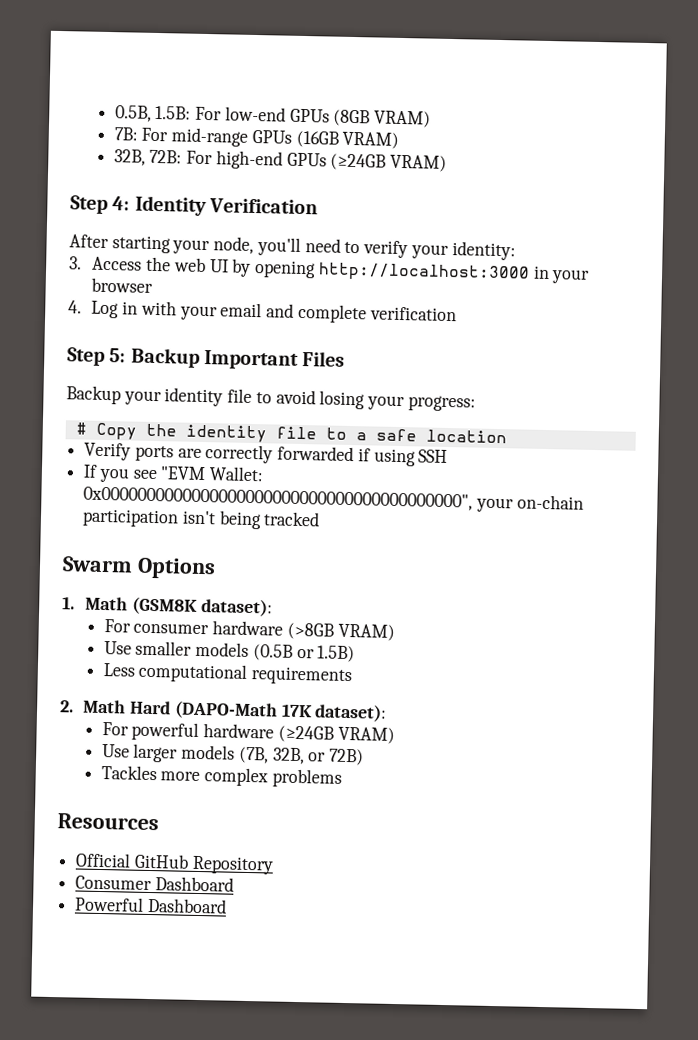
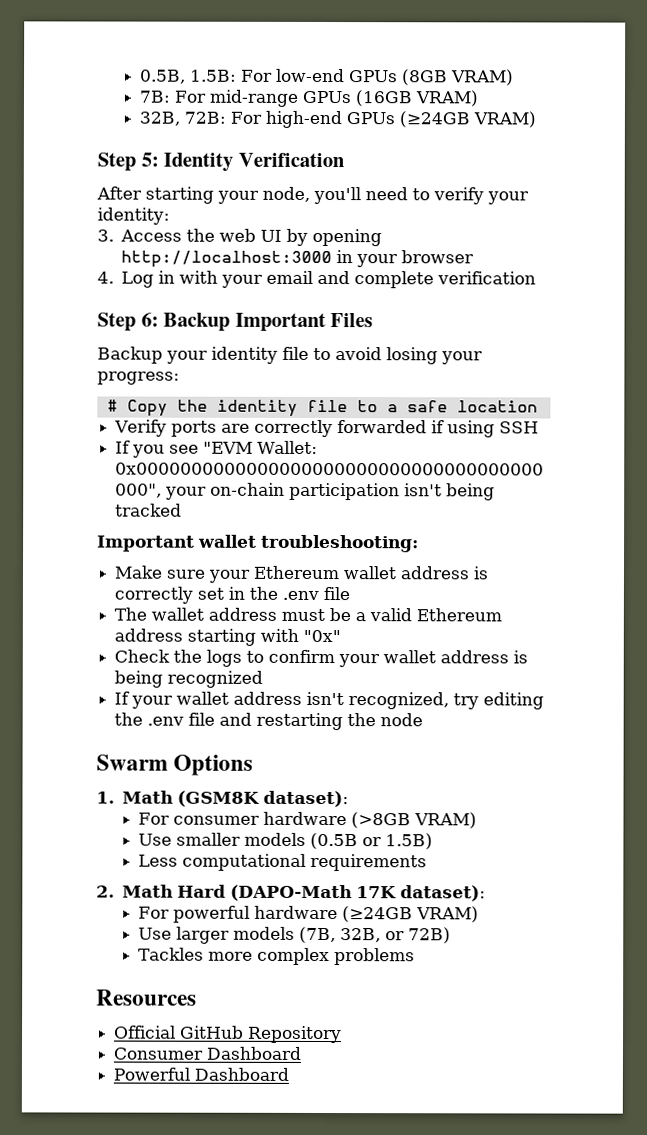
[112,196,131,211] 4: -> [140,152,159,167] 5:
[109,348,127,363] 5: -> [140,312,159,327] 6:
(321, 519) none -> [97,534,419,553] [114,565,490,583] [114,586,351,604] [114,607,503,622] [114,628,342,646] [114,649,529,668] [114,670,264,688] [114,691,545,710] [114,712,424,731] // Important wallet troubleshooting: // Make sure your Ethereum wallet address is correctly set in the .env file // The wallet address must be a valid Ethereum address starting with "0x" // Check the logs to confirm your wallet address is being recognized // If your wallet address isn't recognized, try editing the .env file and restarting the node

